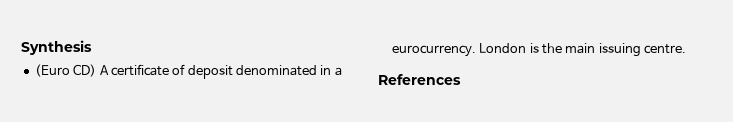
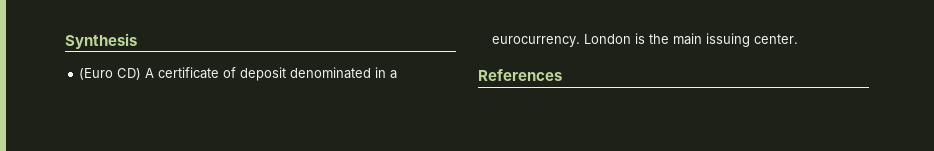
[644,44,686,54] centre. -> [754,34,799,44] center.

